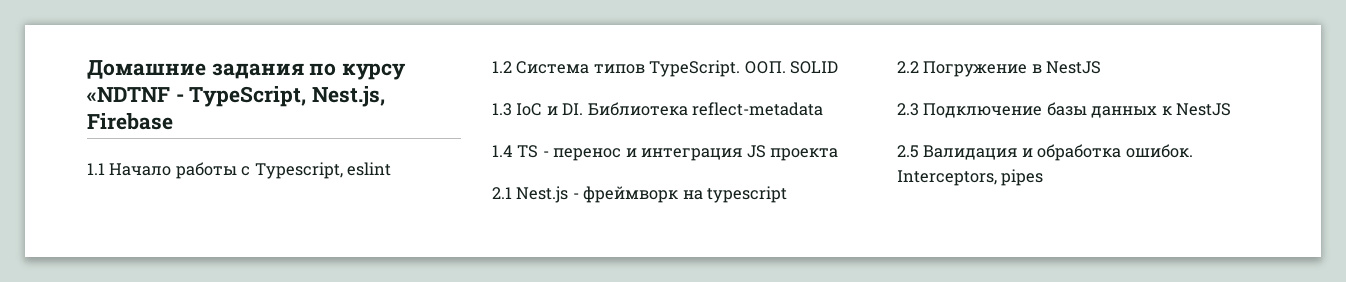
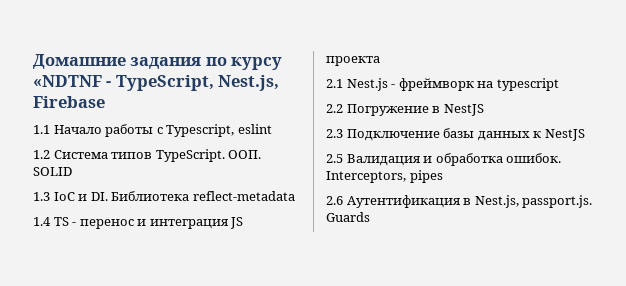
(1044, 177) none -> [326,195,593,208] [326,212,370,222] // 2.6 Аутентификация в Nest.js, passport.js. Guards

